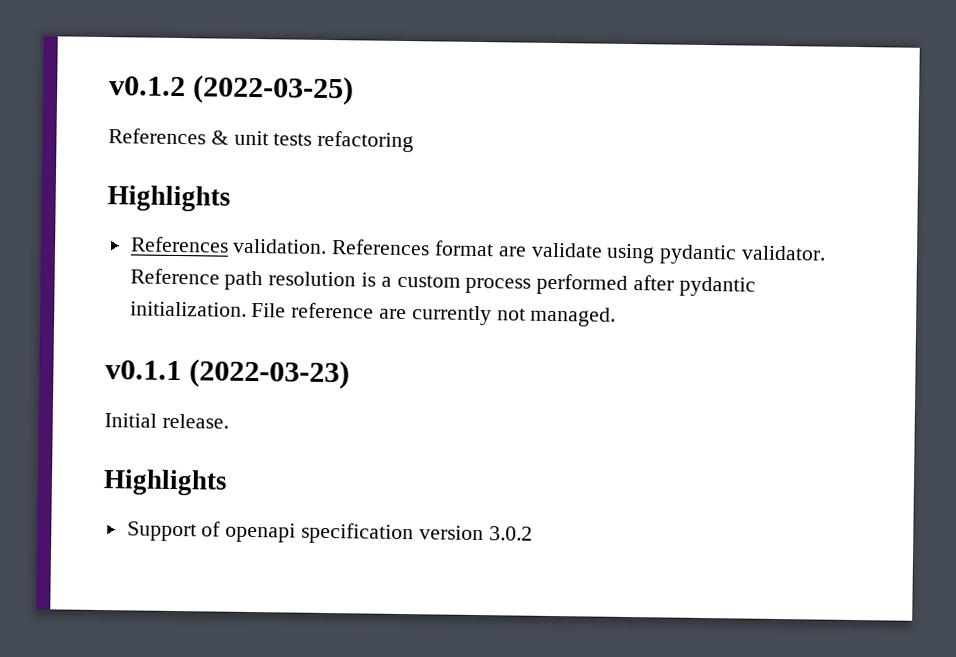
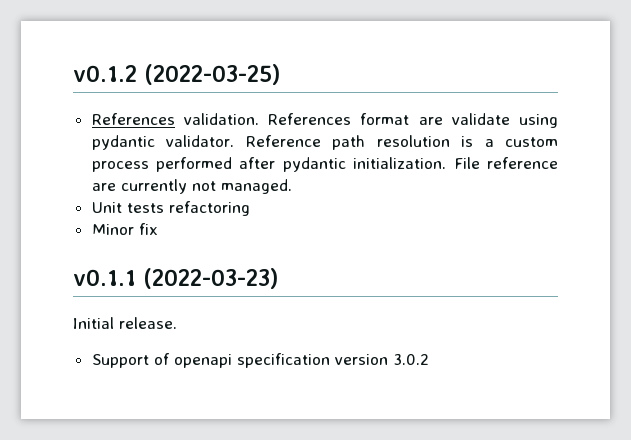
[108,128,415,153] [107,185,231,212] // References & unit tests refactoring // Highlights -> (281, 74) none
(617, 316) none -> [91,201,250,216] [91,223,158,235] // Unit tests refactoring // Minor fix
[103,469,228,496] // Highlights -> (177, 323) none

